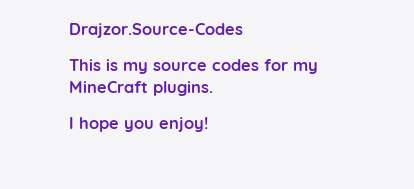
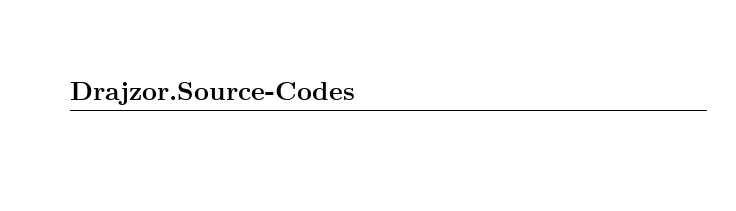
[69,59,318,74] [69,81,213,96] [69,117,208,132] // This is my source codes for my MineCraft plugins. // I hope you enjoy! -> (355, 93) none

